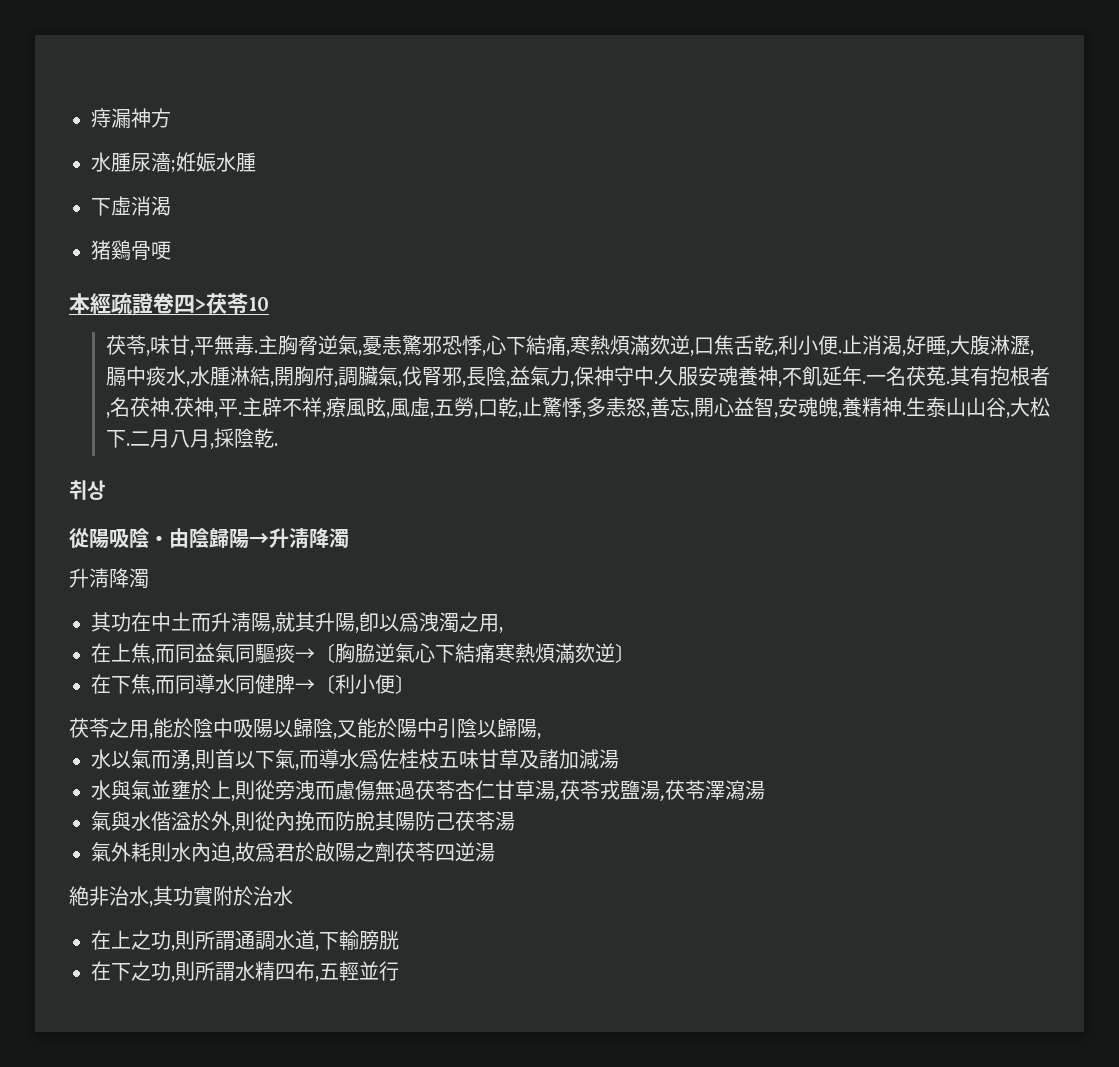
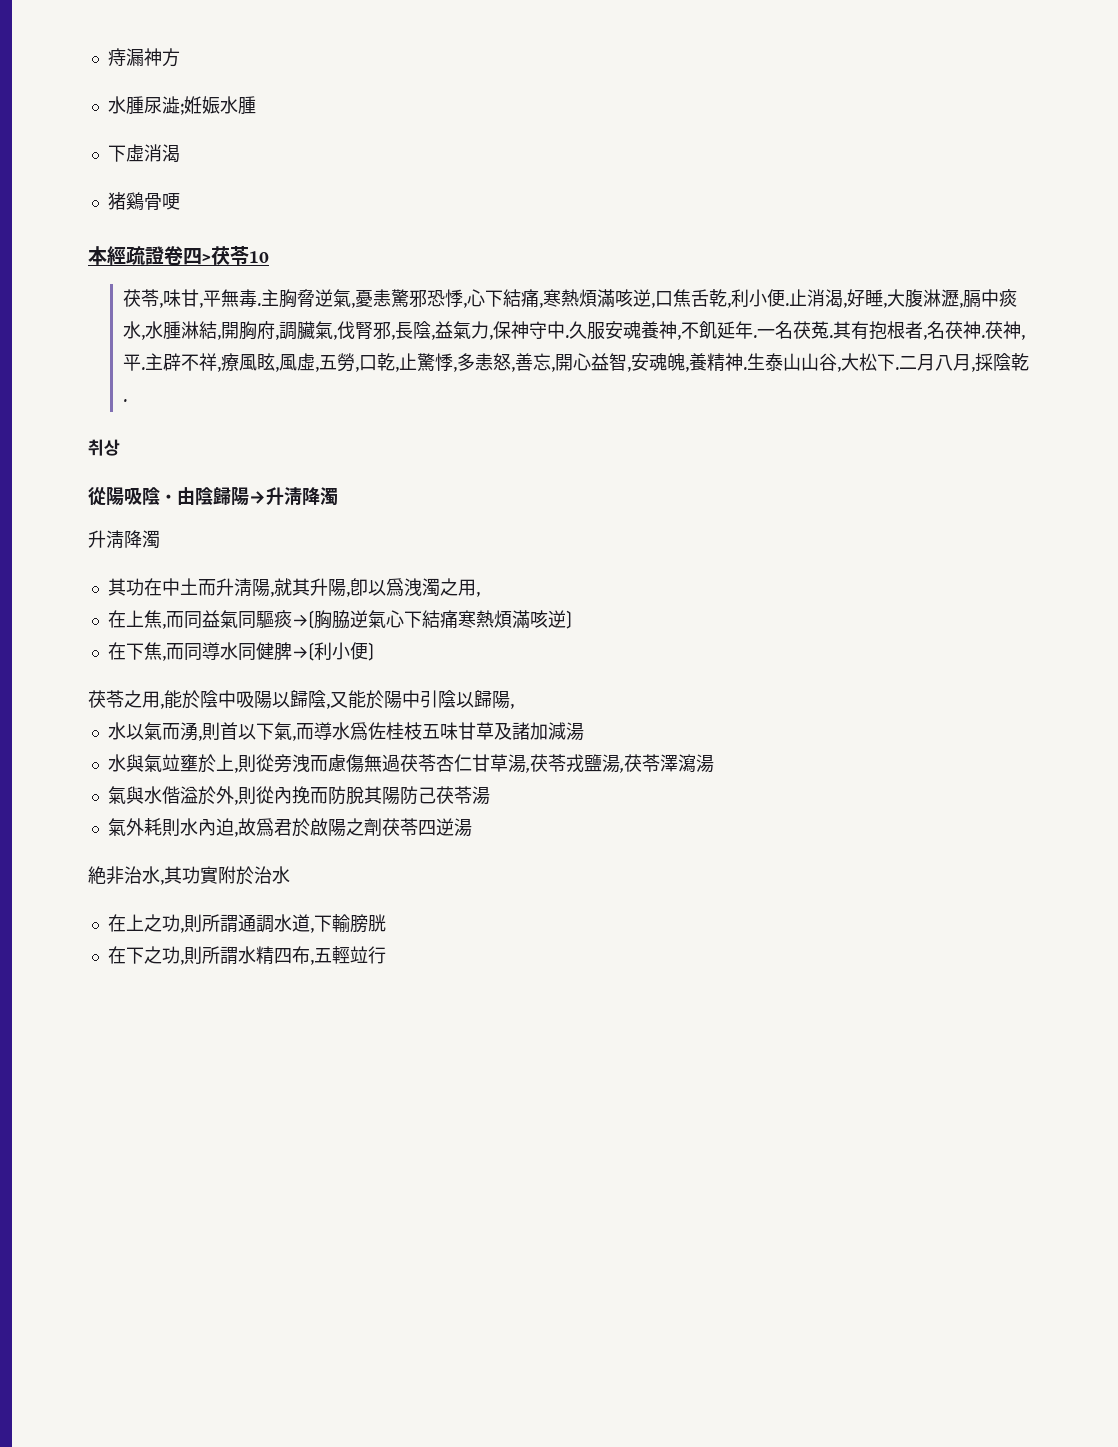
[151,152,171,172] 濇 -> [161,96,180,114] 澁
[649,335,670,355] 欬 -> [614,289,633,307] 咳
[575,643,595,663] 欬 -> [529,610,548,628] 咳
[151,780,171,799] 並 -> [161,754,180,771] 竝
[359,961,379,980] 並 -> [349,946,368,963] 竝

